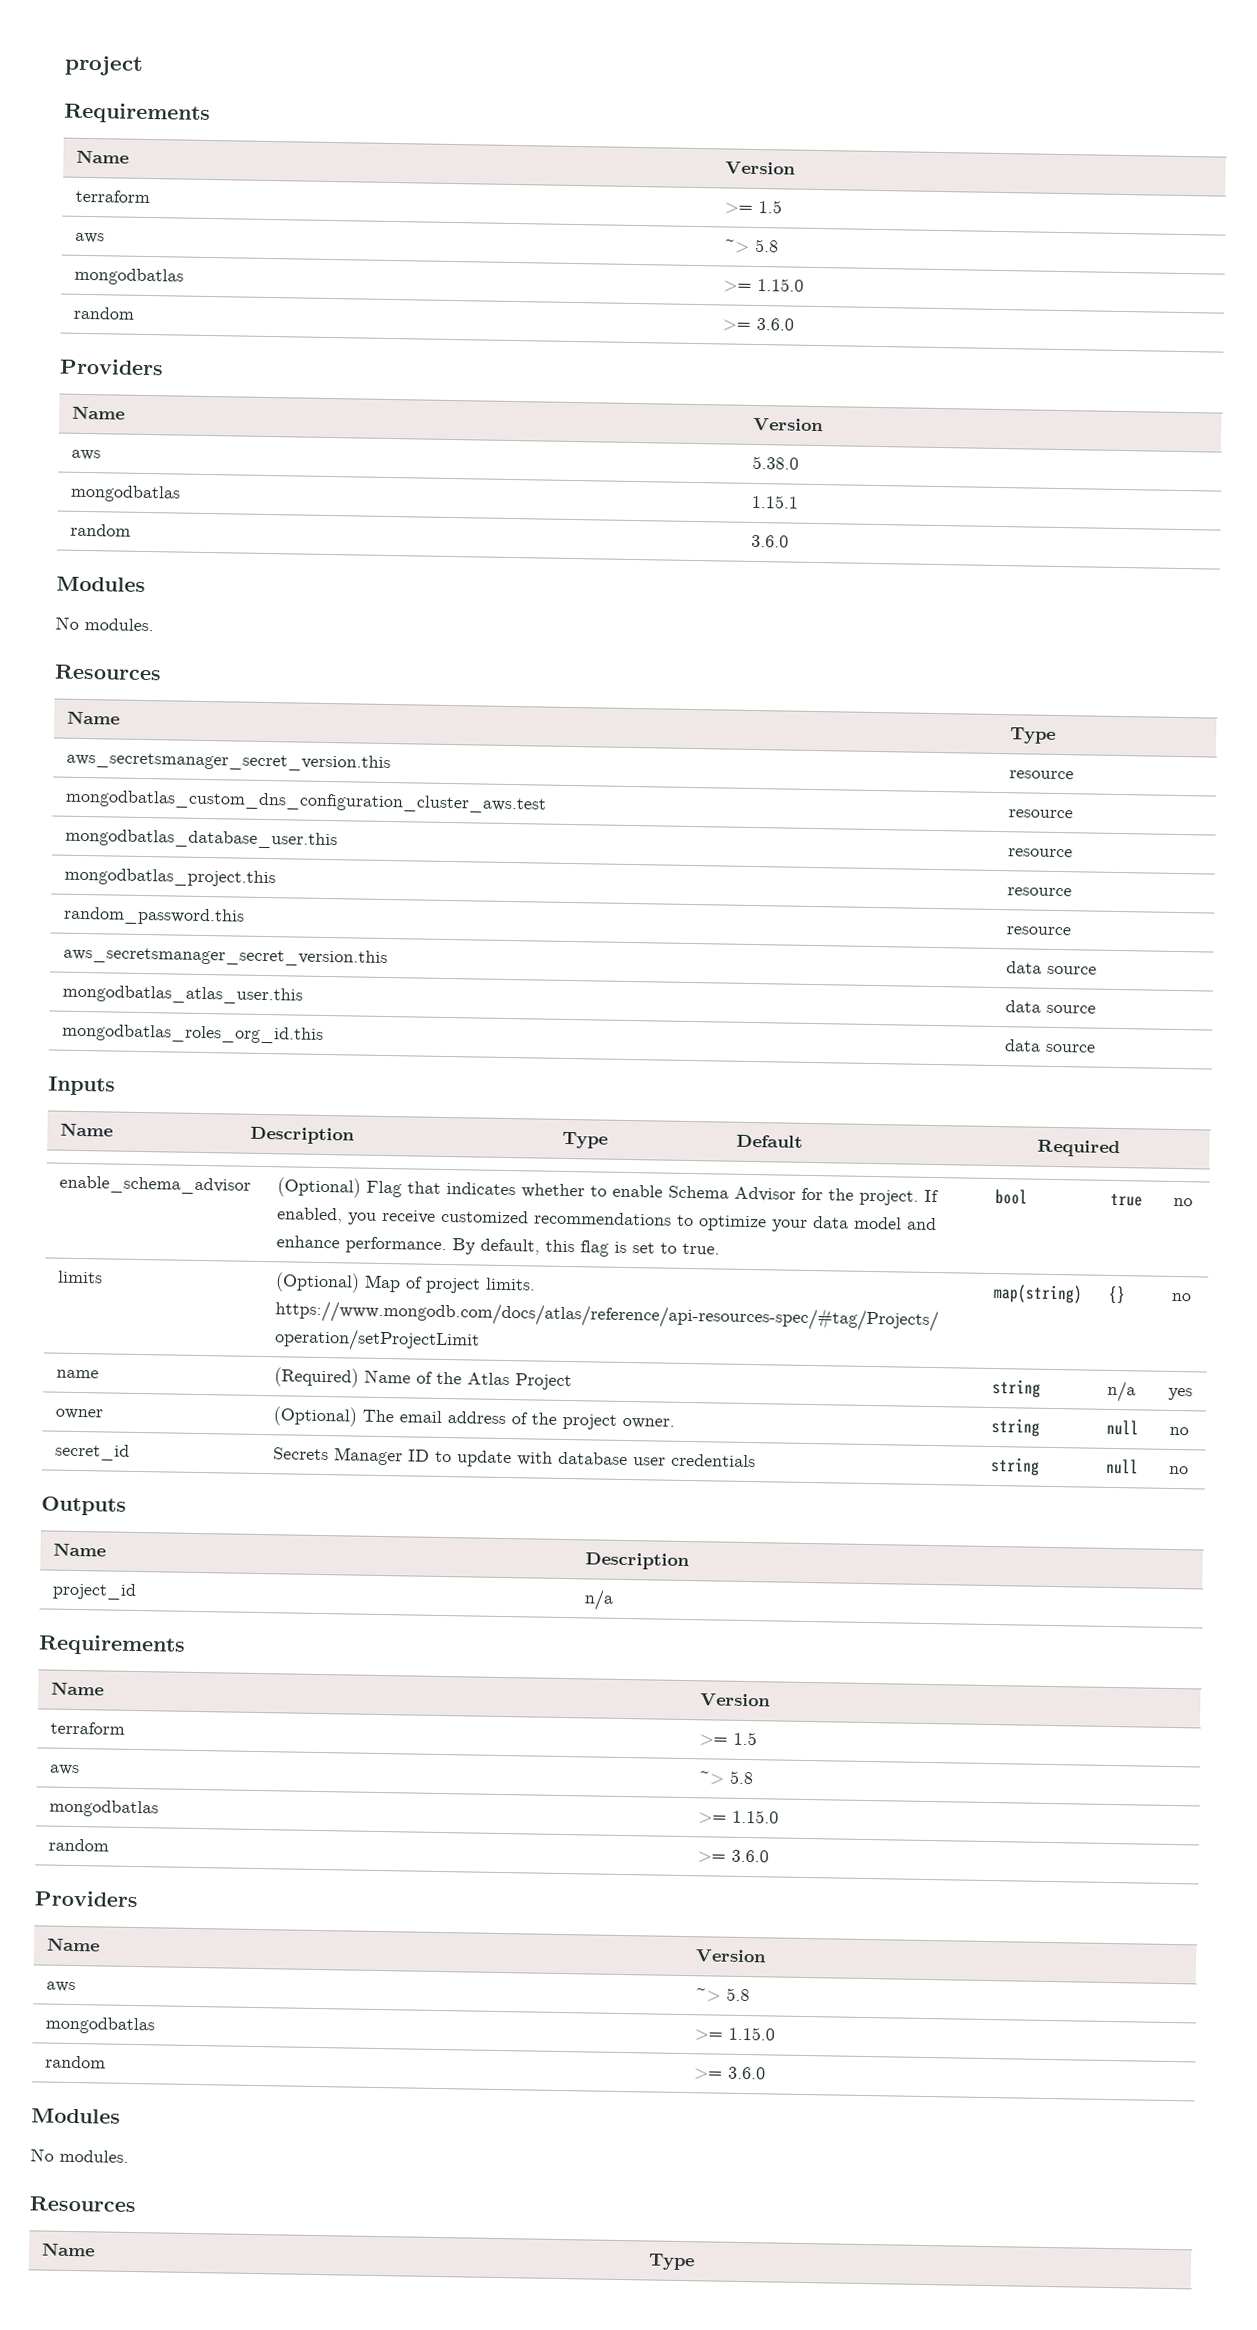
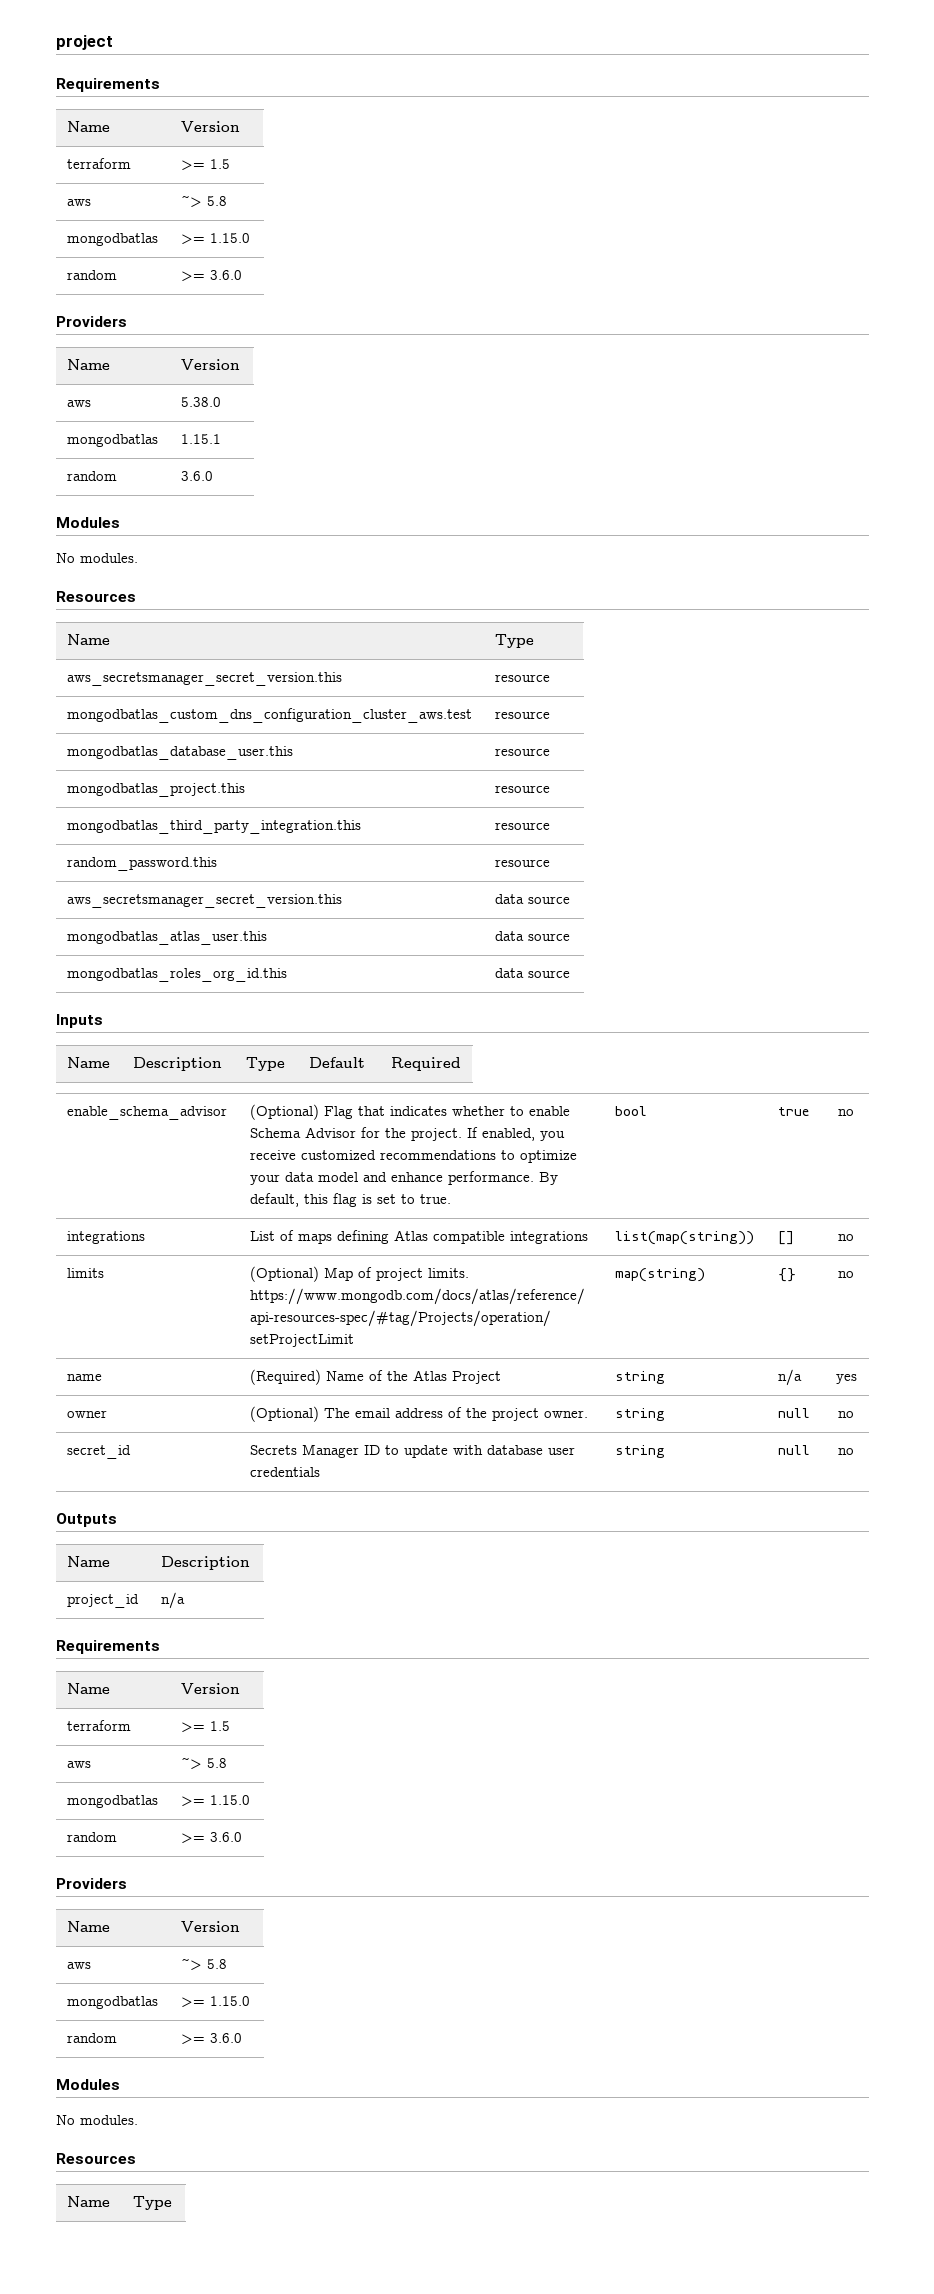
(1073, 892) none -> [67,820,362,834] [495,822,551,830] // mongodbatlas_third_party_integration.this | resource
(1193, 1202) none -> [67,1231,146,1244] [250,1230,589,1244] [615,1231,755,1245] [778,1231,795,1245] [838,1234,854,1241] // integrations | List of maps defining Atlas compatible integrations | list(map(string)) | [] | no

